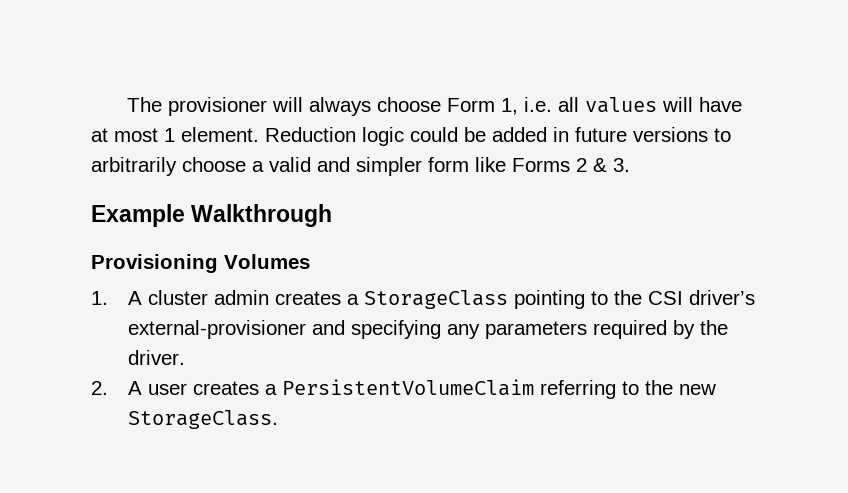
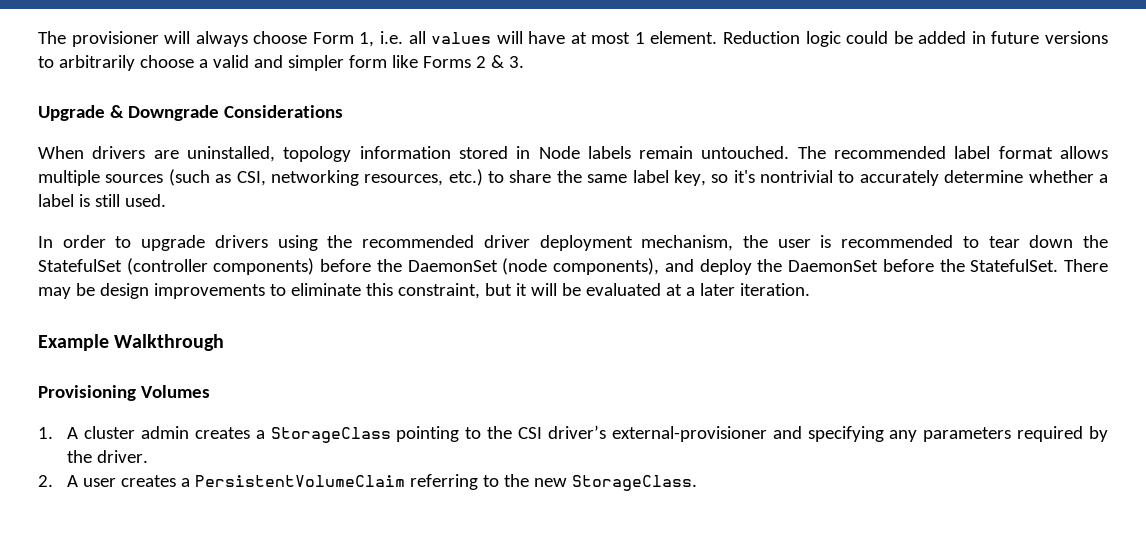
(630, 165) none -> [38,105,343,121] [38,146,1108,162] [38,169,1109,186] [38,194,166,207] [38,235,1108,251] [38,258,1109,275] [38,283,810,299] // Upgrade & Downgrade Considerations // When drivers are uninstalled, topology information stored in Node labels remain untouched. The recommended label format allows multiple sources (such as CSI, networking resources, etc.) to share the same label key, so it's nontrivial to accurately determine whether a label is still used. // In order to upgrade drivers using the recommended driver deployment mechanism, the user is recommended to tear down the StatefulSet (controller components) before the DaemonSet (node components), and deploy the DaemonSet before the StatefulSet. There may be design improvements to eliminate this constraint, but it will be evaluated at a later iteration.

